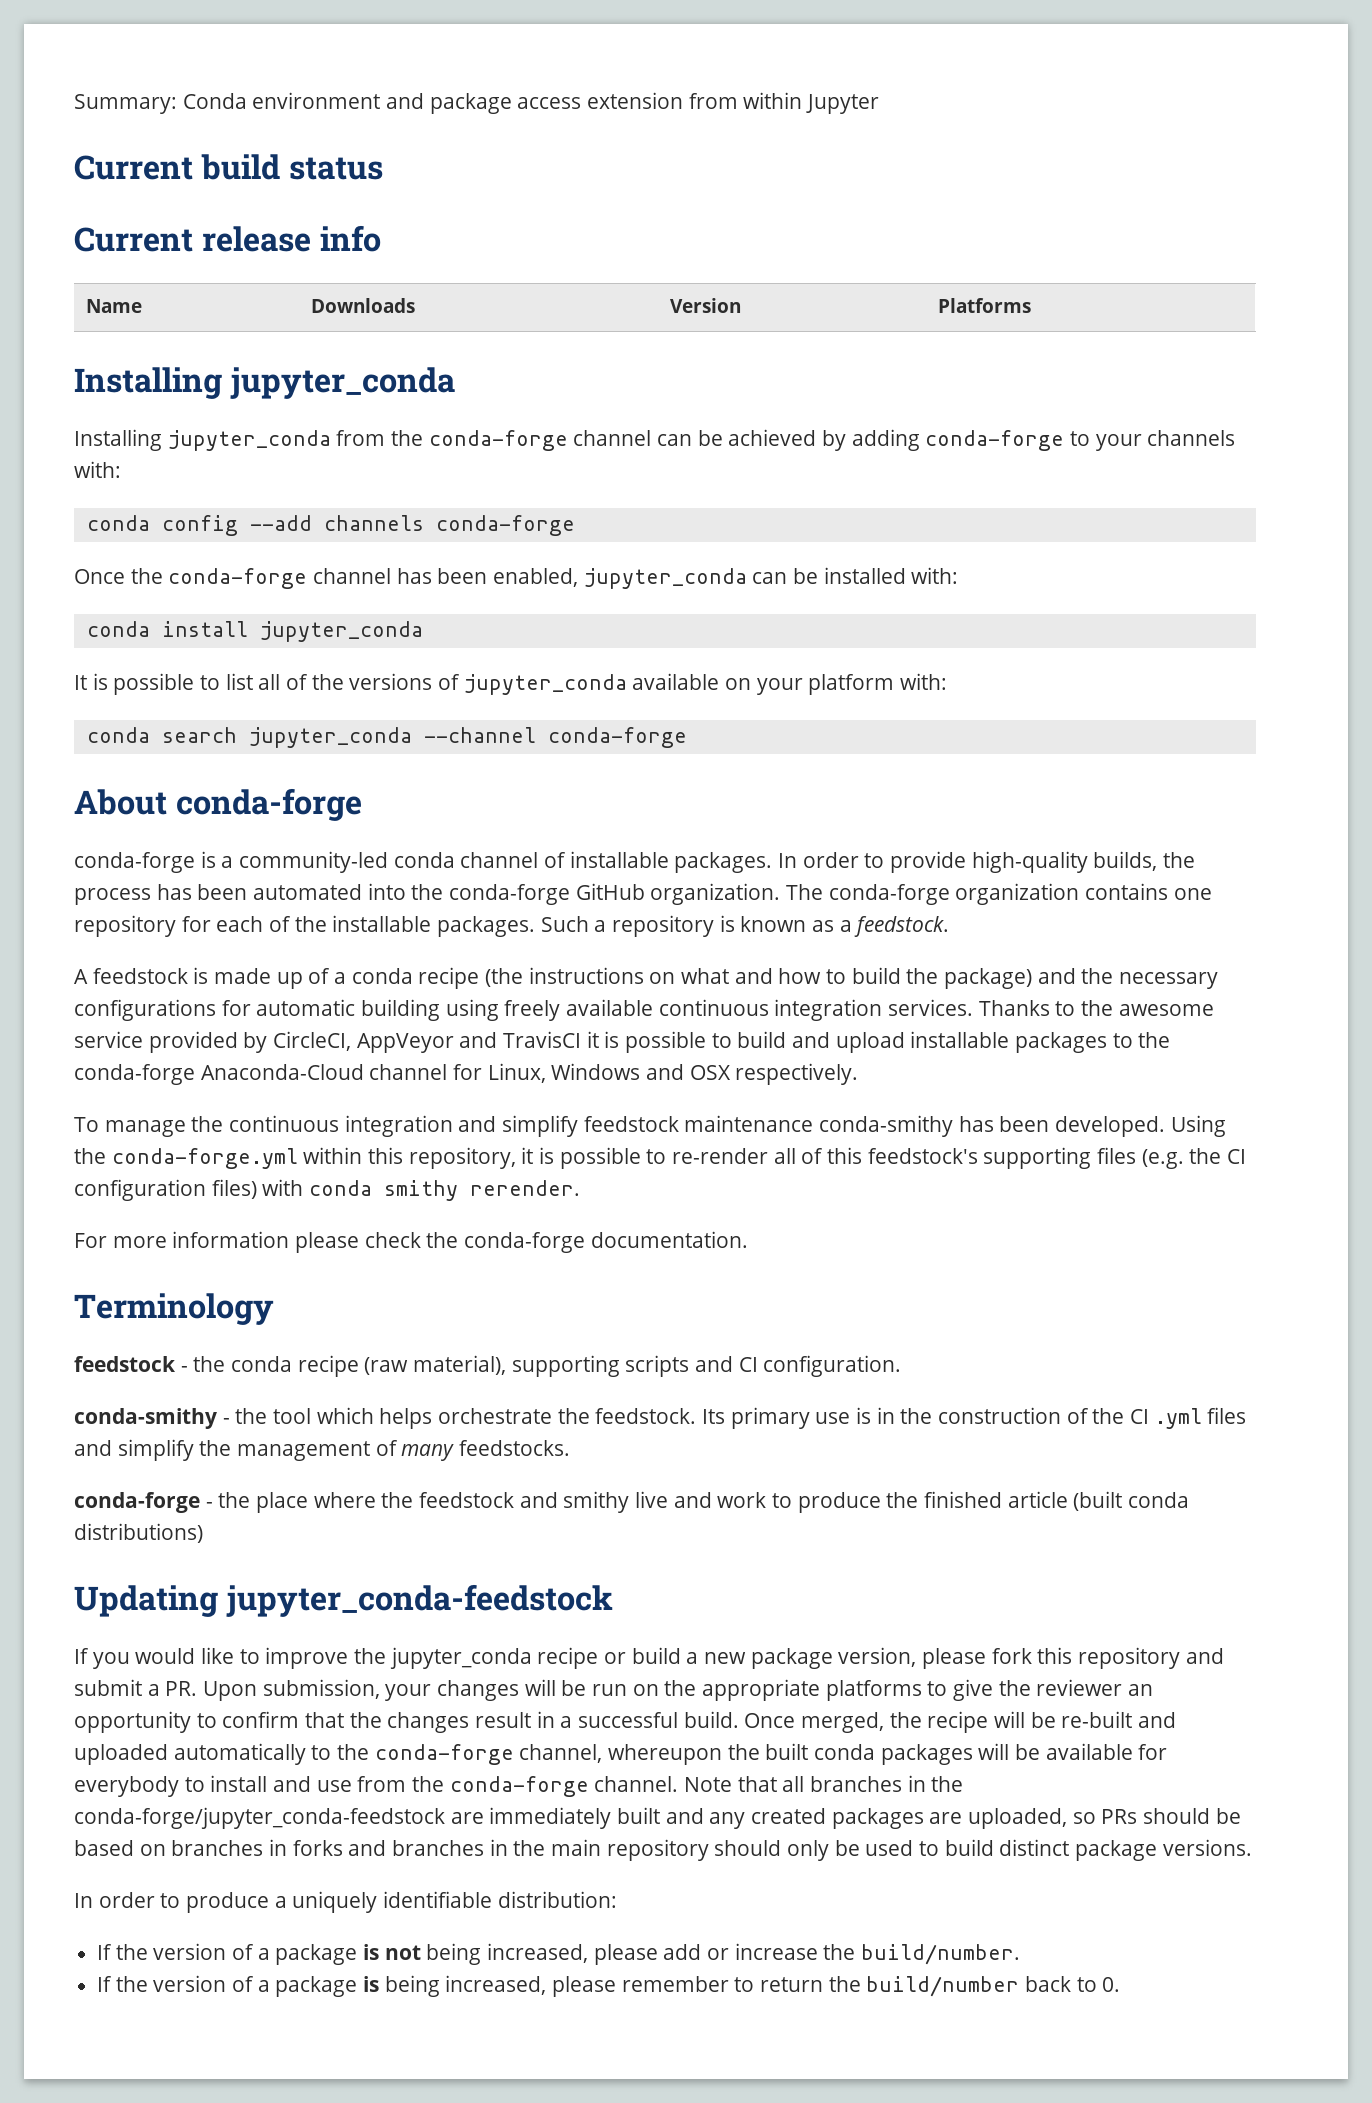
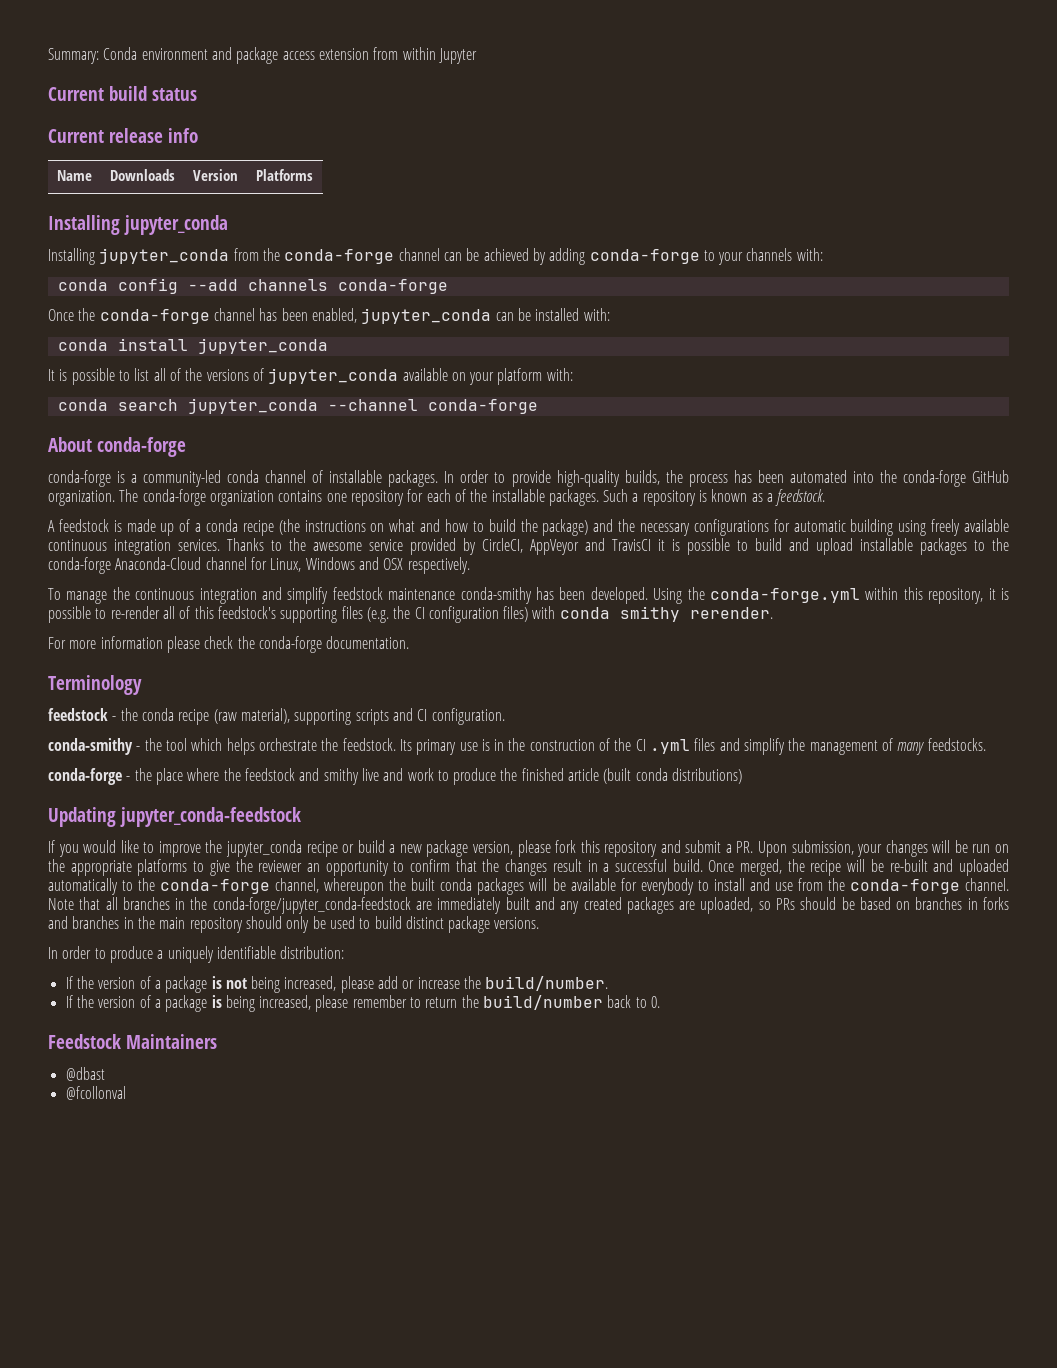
(1121, 1984) none -> [48,1034,217,1049] [65,1067,105,1081] [65,1086,126,1100] // Feedstock Maintainers // @dbast // @fcollonval

